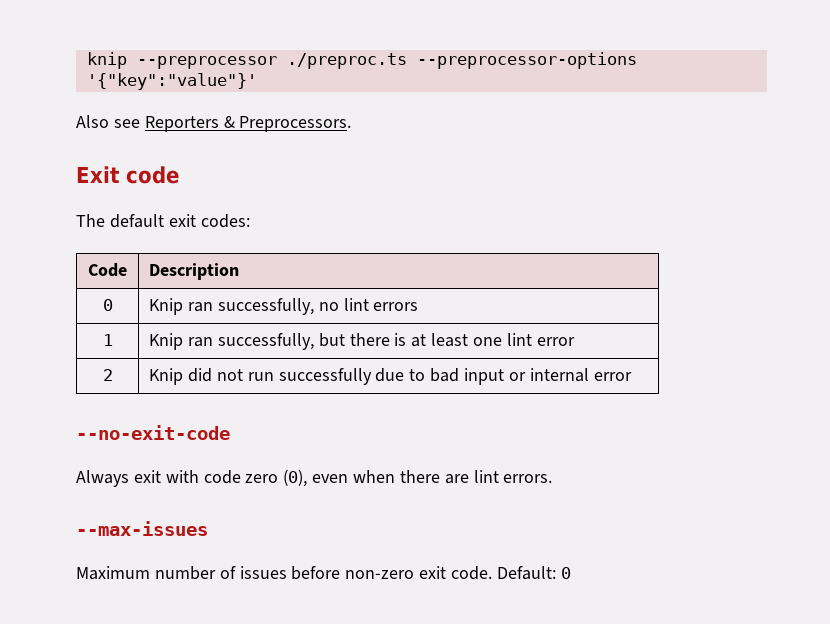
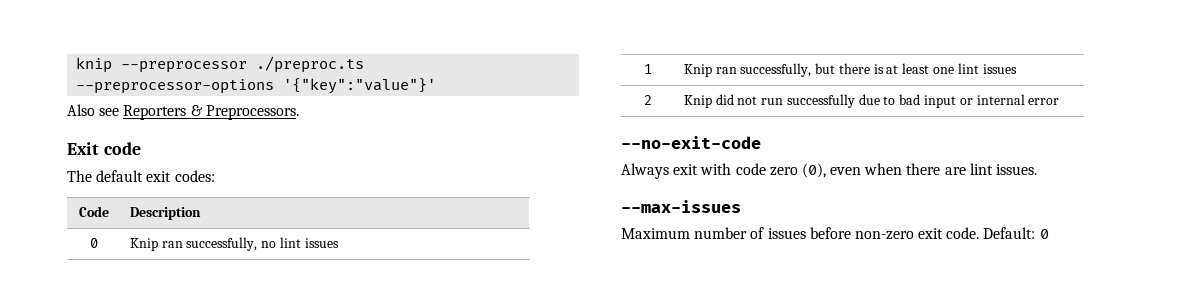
[373,302,419,311] errors -> [304,238,339,248] issues
[536,337,575,346] error -> [982,64,1017,74] issues
[503,474,553,483] errors. -> [996,164,1038,175] issues.

